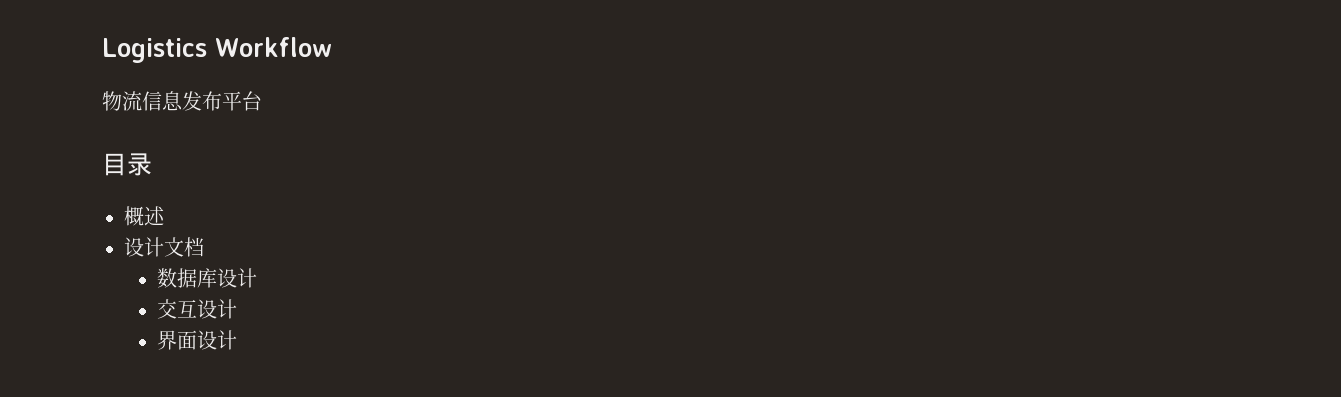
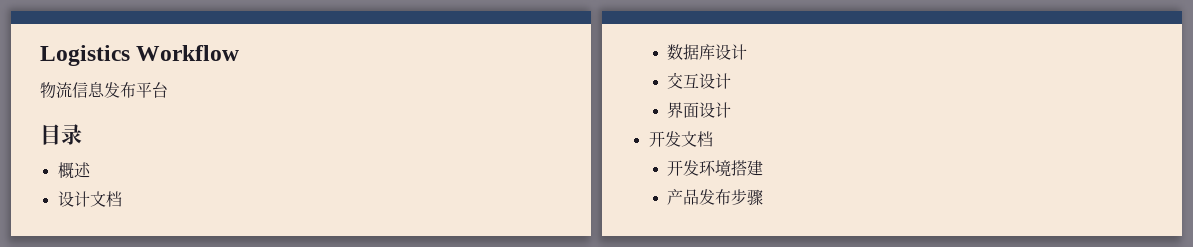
(238, 340) none -> [648,131,713,147] [667,160,764,177] [667,189,764,206] // 开发文档 // 开发环境搭建 // 产品发布步骤

